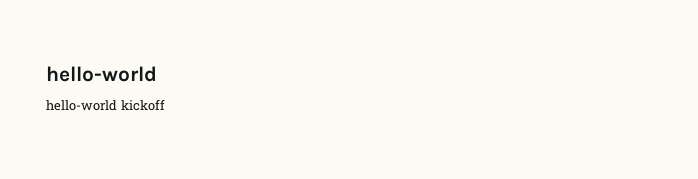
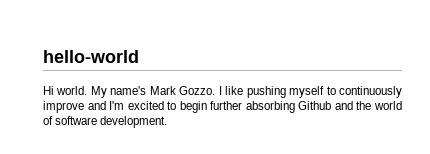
[46,99,165,111] hello-world kickoff -> [43,86,402,98] [43,101,402,113] [43,116,168,128] Hi world. My name's Mark Gozzo. I like pushing myself to continuously improve and I'm excited to begin further absorbing Github and the world of software development.

